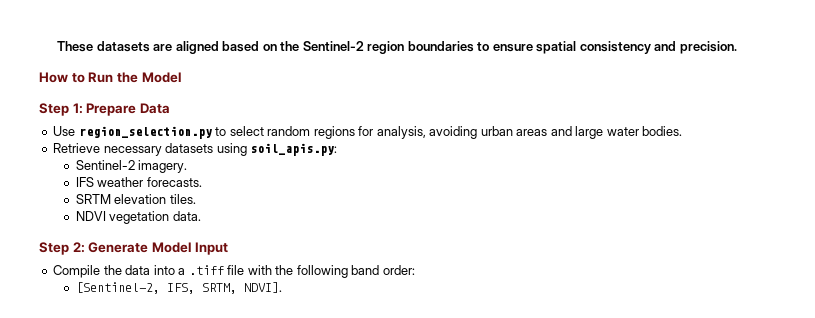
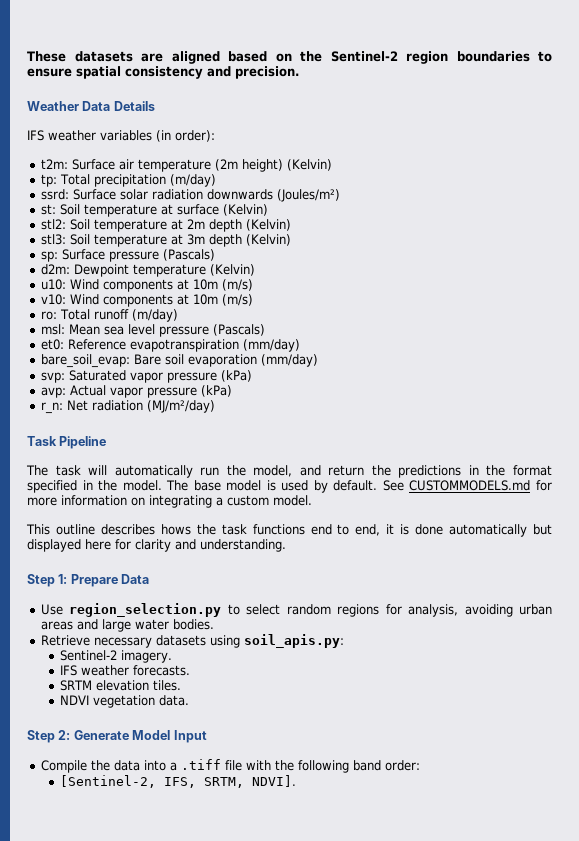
[39,72,181,83] How to Run the Model -> [27,101,155,111] [27,130,215,142] [40,159,332,172] [40,174,216,187] [40,189,340,202] [40,204,268,217] [40,219,291,232] [40,234,291,247] [40,249,215,262] [40,264,255,277] [40,279,253,292] [40,294,253,307] [40,309,178,322] [40,324,265,337] [40,339,300,352] [40,354,318,368] [40,370,252,383] [40,385,232,398] [40,400,215,414] [27,436,107,449] [26,465,553,478] [27,480,553,493] [27,495,312,508] [26,524,553,537] [27,539,286,552] Weather Data Details // IFS weather variables (in order): // t2m: Surface air temperature (2m height) (Kelvin) // tp: Total precipitation (m/day) // ssrd: Surface solar radiation downwards (Joules/m²) // st: Soil temperature at surface (Kelvin) // stl2: Soil temperature at 2m depth (Kelvin) // stl3: Soil temperature at 3m depth (Kelvin) // sp: Surface pressure (Pascals) // d2m: Dewpoint temperature (Kelvin) // u10: Wind components at 10m (m/s) // v10: Wind components at 10m (m/s) // ro: Total runoff (m/day) // msl: Mean sea level pressure (Pascals) // et0: Reference evapotranspiration (mm/day) // bare_soil_evap: Bare soil evaporation (mm/day) // svp: Saturated vapor pressure (kPa) // avp: Actual vapor pressure (kPa) // r_n: Net radiation (MJ/m²/day) // Task Pipeline // The task will automatically run the model, and return the predictions in the format specified in the model. The base model is used by default. See CUSTOMMODELS.md for more information on integrating a custom model. // This outline describes hows the task functions end to end, it is done automatically but displayed here for clarity and understanding.

